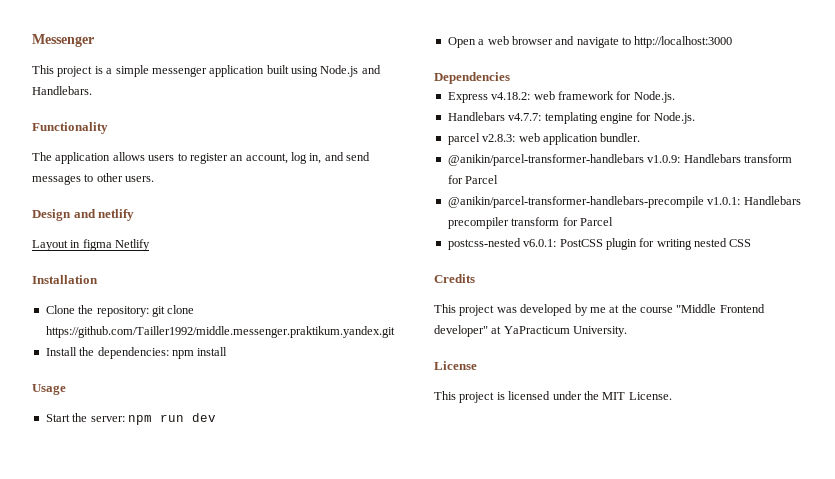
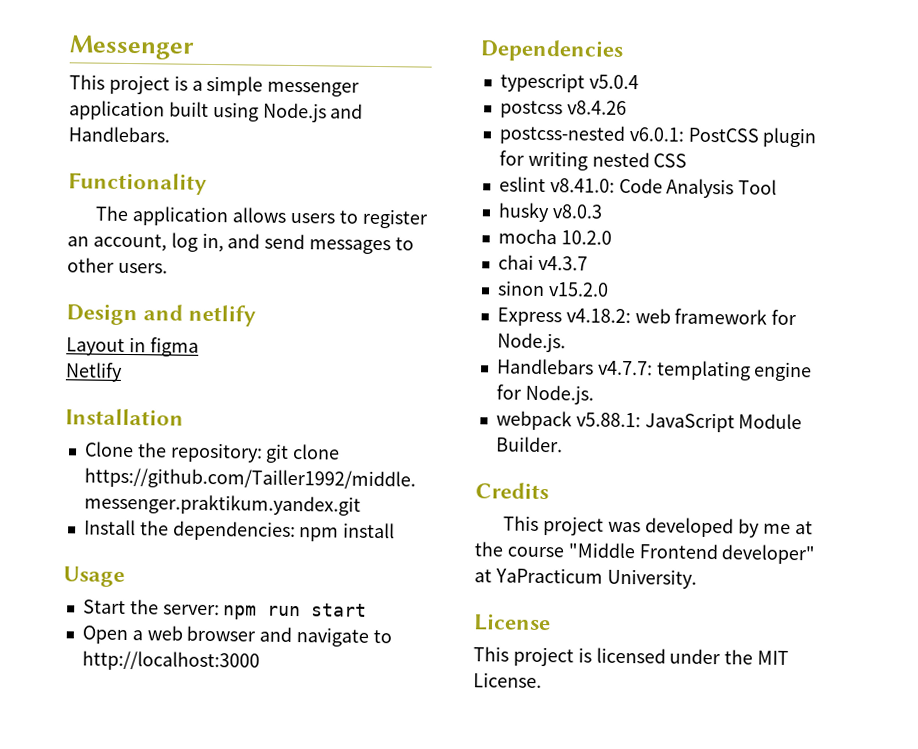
(112, 245) none -> (199, 347) //
[191,413,216,422] dev -> [311,603,368,617] start
(510, 78) none -> [499,72,639,93] [499,100,627,119] [498,124,817,148] [498,150,688,171] [498,176,778,199] [497,202,603,223] [497,228,612,245] [497,254,588,271] [496,280,609,297] // typescript v5.0.4 // postcss v8.4.26 // postcss-nested v6.0.1: PostCSS plugin for writing nested CSS // eslint v8.41.0: Code Analysis Tool // husky v8.0.3 // mocha 10.2.0 // chai v4.3.7 // sinon v15.2.0
[447,133,641,145] [447,154,792,166] [447,175,499,184] [447,196,801,208] [447,217,613,229] [447,238,752,250] parcel v2.8.3: web application bundler. // @anikin/parcel-transformer-handlebars v1.0.9: Handlebars transform for Parcel // @anikin/parcel-transformer-handlebars-precompile v1.0.1: Handlebars precompiler transform for Parcel // postcss-nested v6.0.1: PostCSS plugin for writing nested CSS -> [495,410,803,433] [495,436,563,453] webpack v5.88.1: JavaScript Module Builder.

